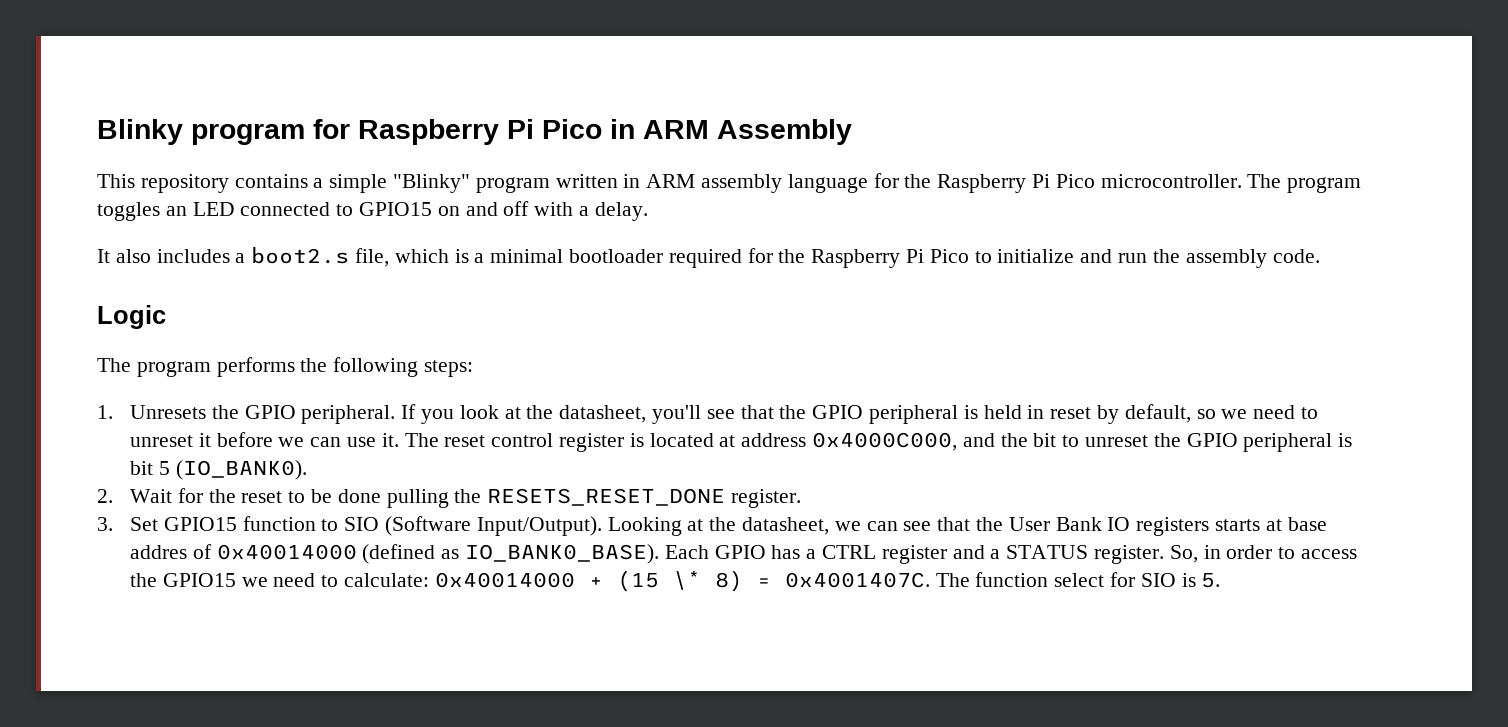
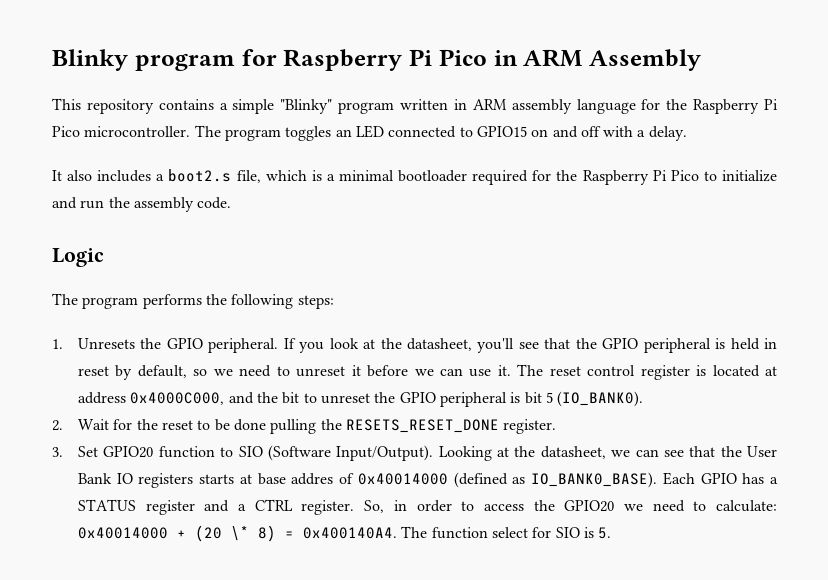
[163,517,237,531] GPIO15 -> [103,446,154,458] GPIO20
[822,545,877,559] CTRL -> [78,499,137,511] STATUS
[1006,545,1089,559] STATUS -> [254,499,293,511] CTRL
[162,573,236,587] GPIO15 -> [564,500,615,512] GPIO20
[616,570,659,592] (15 -> [195,525,223,542] (20
[784,572,930,588] 0x4001407C. -> [303,527,398,539] 0x400140A4.

